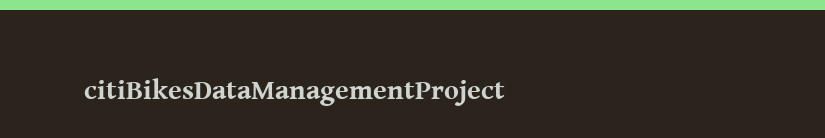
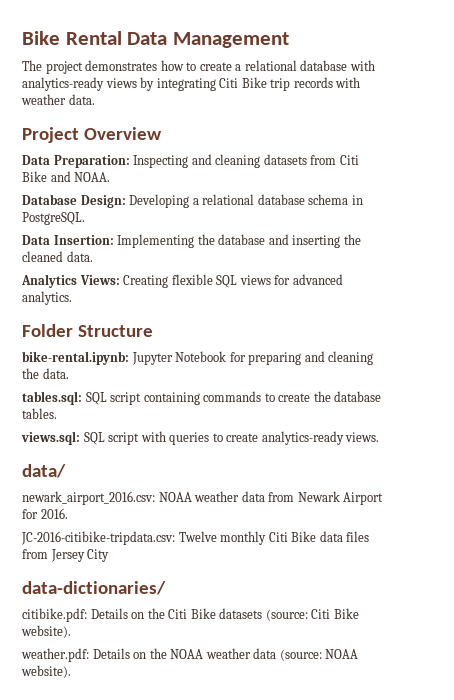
[84,78,505,106] citiBikesDataManagementProject -> [22,31,290,48] [22,60,375,74] [22,77,361,91] [21,94,95,105] [22,127,162,143] [22,154,359,168] [22,171,111,182] [22,194,363,208] [22,212,85,225] [22,234,361,248] [22,251,93,262] [21,274,343,288] [22,291,72,305] [22,324,153,337] [22,351,374,365] [22,368,69,379] [22,391,382,405] [22,408,57,419] [21,431,380,445] [22,464,66,478] [22,491,384,505] [22,508,68,519] [21,531,370,545] [22,549,110,562] [22,581,166,595] [22,608,359,622] [21,625,71,638] [21,648,359,662] [21,665,71,678] Bike Rental Data Management // The project demonstrates how to create a relational database with analytics-ready views by integrating Citi Bike trip records with weather data. // Project Overview // Data Preparation: Inspecting and cleaning datasets from Citi Bike and NOAA. // Database Design: Developing a relational database schema in PostgreSQL. // Data Insertion: Implementing the database and inserting the cleaned data. // Analytics Views: Creating flexible SQL views for advanced analytics. // Folder Structure // bike-rental.ipynb: Jupyter Notebook for preparing and cleaning the data. // tables.sql: SQL script containing commands to create the database tables. // views.sql: SQL script with queries to create analytics-ready views. // data/ // newark_airport_2016.csv: NOAA weather data from Newark Airport for 2016. // JC-2016-citibike-tripdata.csv: Twelve monthly Citi Bike data files from Jersey City // data-dictionaries/ // citibike.pdf: Details on the Citi Bike datasets (source: Citi Bike website). // weather.pdf: Details on the NOAA weather data (source: NOAA website).

